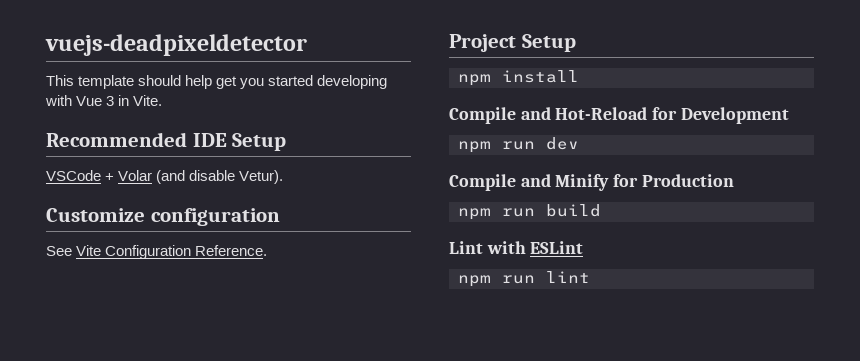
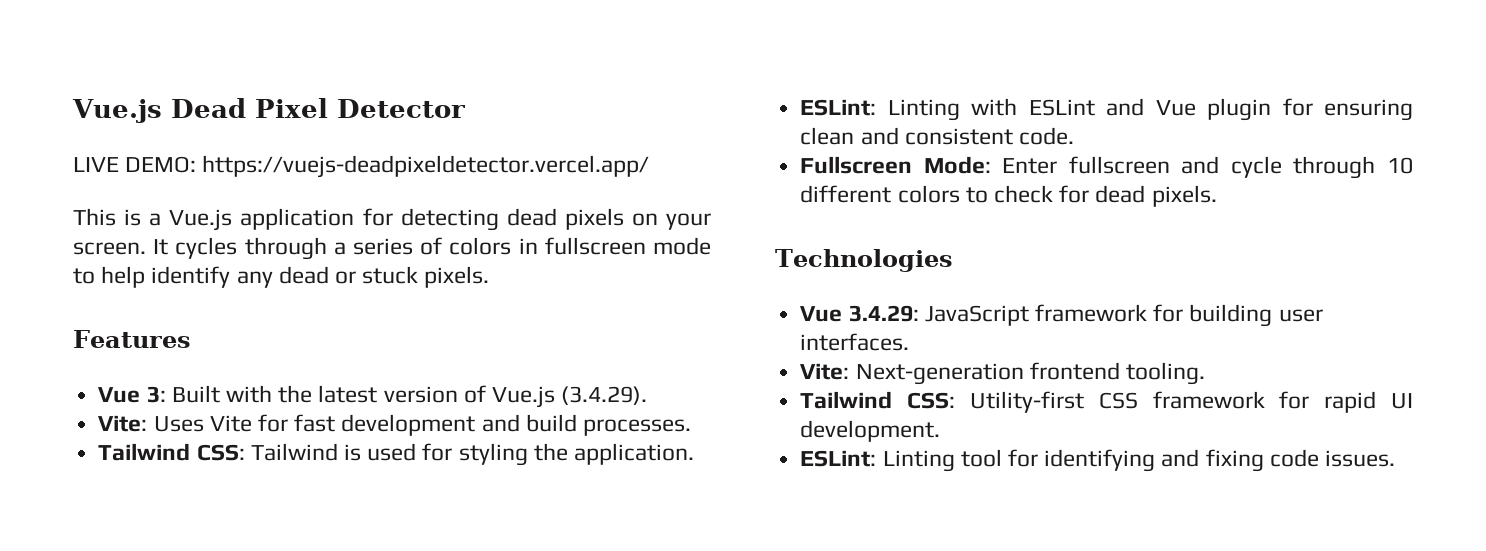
[45,34,307,56] [46,75,388,89] [45,95,163,106] [46,132,287,151] [46,170,284,184] [46,208,280,226] [46,245,268,259] [449,34,576,52] [458,70,579,86] [449,107,789,124] [458,137,579,153] [449,174,734,191] [458,204,601,220] [449,241,584,254] [458,271,590,287] vuejs-deadpixeldetector // This template should help get you started developing with Vue 3 in Vite. // Recommended IDE Setup // VSCode + Volar (and disable Vetur). // Customize configuration // See Vite Configuration Reference. // Project Setup // npm install // Compile and Hot-Reload for Development // npm run dev // Compile and Minify for Production // npm run build // Lint with ESLint // npm run lint -> [72,98,465,123] [73,155,650,178] [73,208,712,231] [73,237,711,260] [73,266,490,288] [73,330,191,348] [98,385,648,408] [98,414,691,436] [98,443,694,466] [800,98,1413,121] [800,127,1074,145] [800,156,1413,179] [800,185,1217,207] [775,249,953,272] [800,304,1323,327] [800,333,910,351] [800,362,1205,385] [800,391,1413,413] [800,420,941,442] [800,449,1395,472] Vue.js Dead Pixel Detector // LIVE DEMO: https://vuejs-deadpixeldetector.vercel.app/ // This is a Vue.js application for detecting dead pixels on your screen. It cycles through a series of colors in fullscreen mode to help identify any dead or stuck pixels. // Features // Vue 3: Built with the latest version of Vue.js (3.4.29). // Vite: Uses Vite for fast development and build processes. // Tailwind CSS: Tailwind is used for styling the application. // ESLint: Linting with ESLint and Vue plugin for ensuring clean and consistent code. // Fullscreen Mode: Enter fullscreen and cycle through 10 different colors to check for dead pixels. // Technologies // Vue 3.4.29: JavaScript framework for building user interfaces. // Vite: Next-generation frontend tooling. // Tailwind CSS: Utility-first CSS framework for rapid UI development. // ESLint: Linting tool for identifying and fixing code issues.

